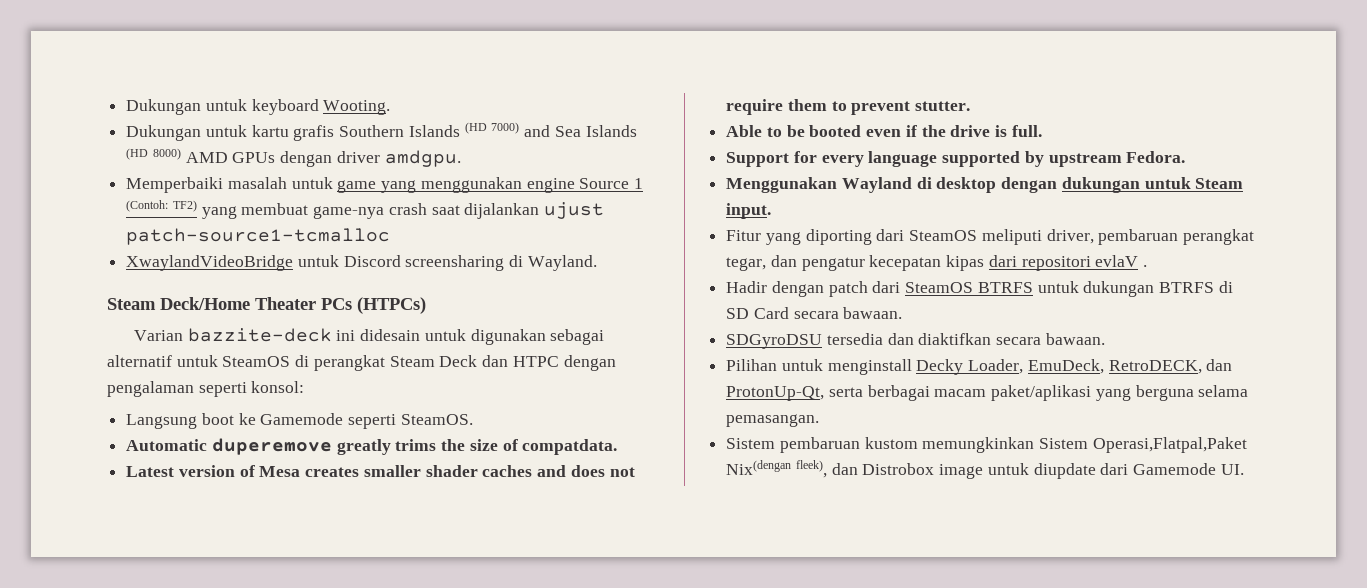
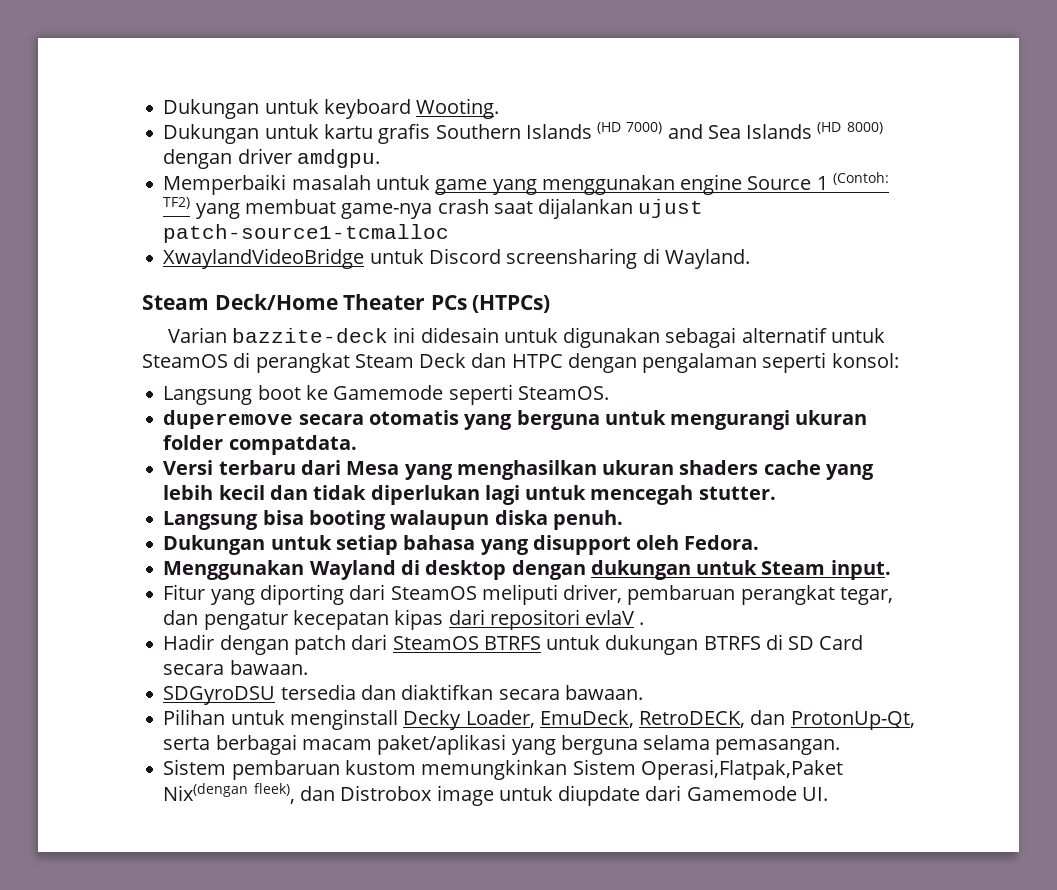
[185,152,276,163] AMD GPUs -> (883, 128) none
[126,438,618,455] [126,465,635,477] [726,99,971,115] [726,125,1042,137] [726,151,1122,167] Automatic duperemove greatly trims the size of compatdata. // Latest version of Mesa creates smaller shader caches and does not require them to prevent stutter. // Able to be booted even if the drive is full. // Support for every language supported by upstream -> [163,410,868,430] [163,435,357,455] [163,460,874,480] [163,485,776,505] [163,510,623,530] [163,535,680,555] duperemove secara otomatis yang berguna untuk mengurangi ukuran folder compatdata. // Versi terbaru dari Mesa yang menghasilkan ukuran shaders cache yang lebih kecil dan tidak diperlukan lagi untuk mencegah stutter. // Langsung bisa booting walaupun diska penuh. // Dukungan untuk setiap bahasa yang disupport oleh
[1092,437,1247,453] Operasi,Flatpal,Paket -> [640,759,843,780] Operasi,Flatpak,Paket

